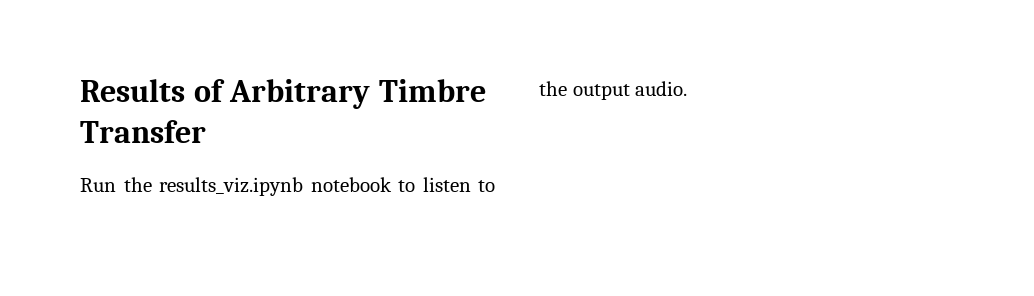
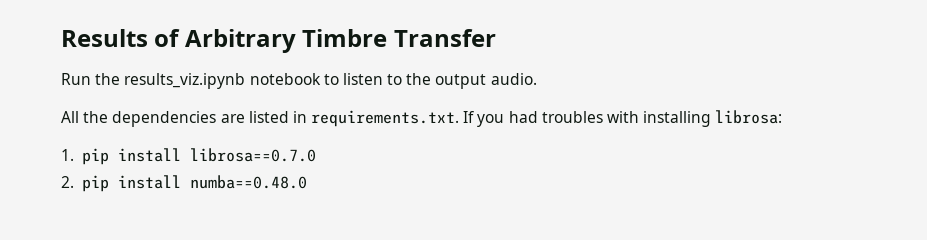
(688, 88) none -> [61,110,783,127] [61,148,317,165] [61,175,308,192] // All the dependencies are listed in requirements.txt. If you had troubles with installing librosa: // 1. pip install librosa==0.7.0 // 2. pip install numba==0.48.0

